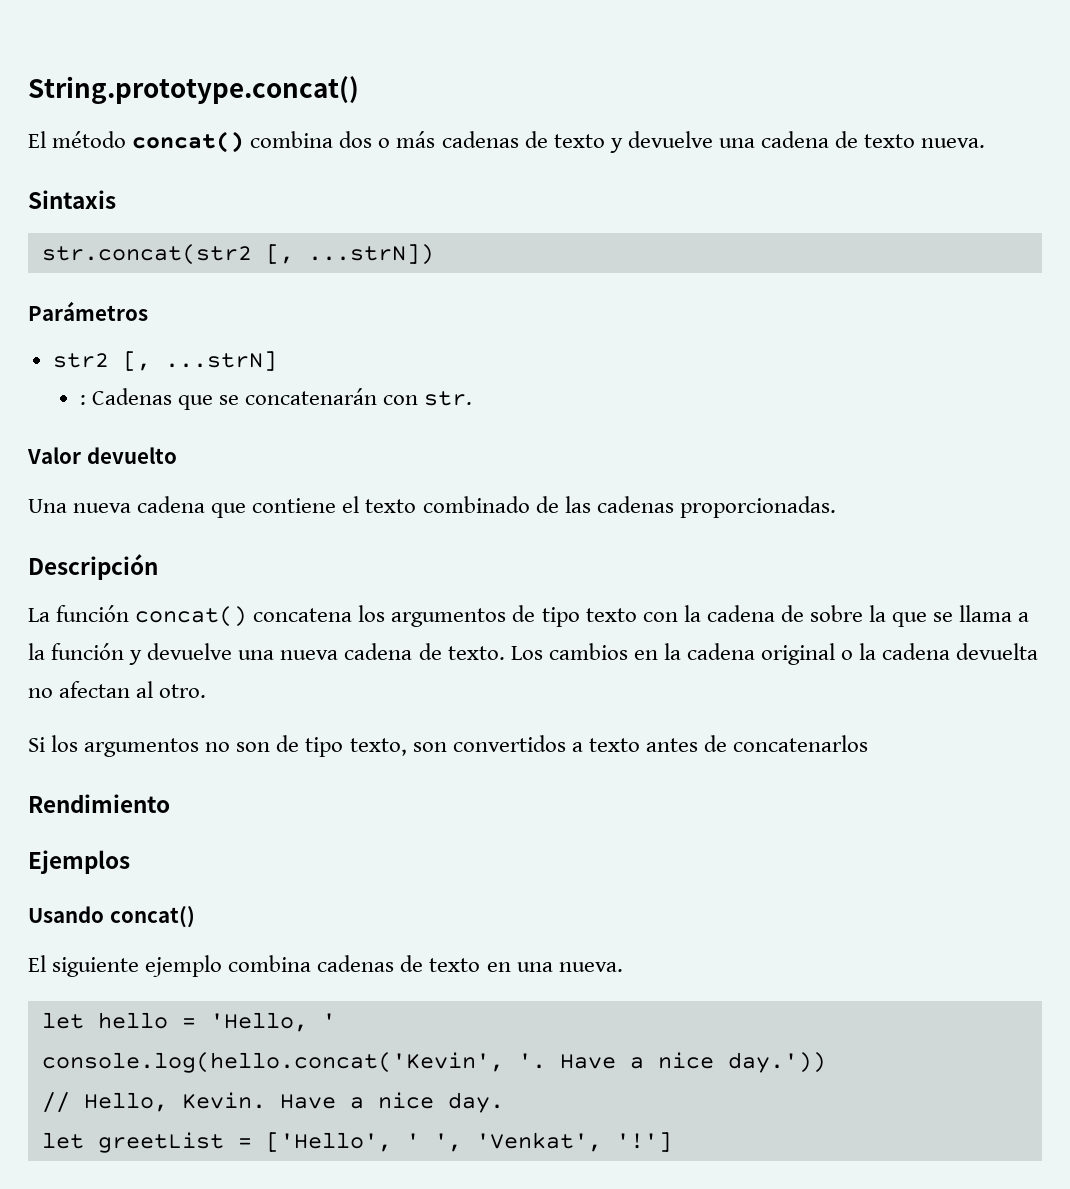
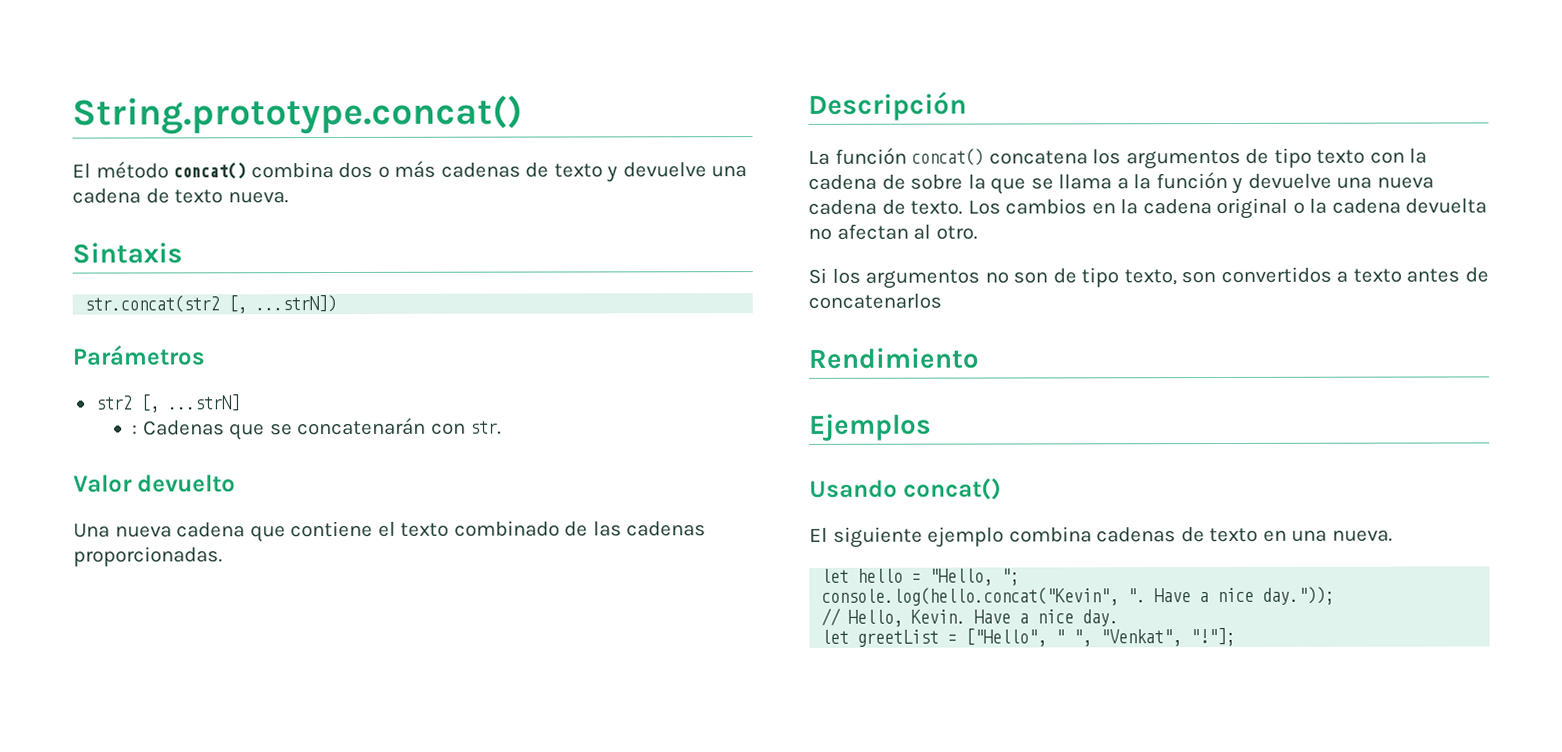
[209,1012,336,1032] [41,1052,826,1073] 'Hello, ' // console.log(hello.concat('Kevin', '. Have a nice day.')) -> [929,568,1021,586] [821,586,1336,606] "Hello, "; // console.log(hello.concat("Kevin", ". Have a nice day."));
[265,1132,672,1152] ['Hello', ' ', 'Venkat', '!'] -> [965,627,1237,647] ["Hello", " ", "Venkat", "!"];

